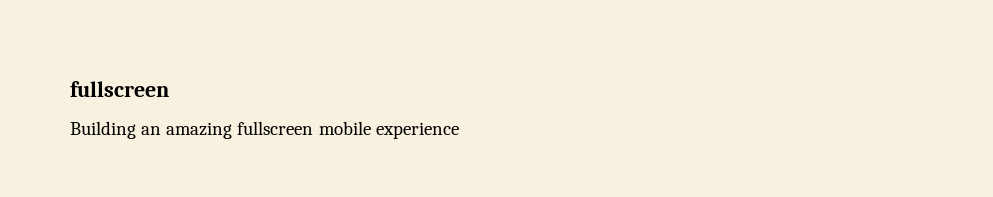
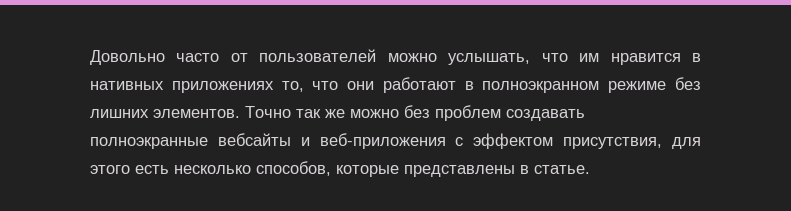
[70,81,169,97] [70,121,459,139] fullscreen // Building an amazing fullscreen mobile experience -> [90,49,702,65] [90,77,701,93] [90,105,585,121] [90,133,701,149] [90,161,590,177] Довольно часто от пользователей можно услышать, что им нравится в нативных приложениях то, что они работают в полноэкранном режиме без лишних элементов. Точно так же можно без проблем создавать полноэкранные вебсайты и веб-приложения с эффектом присутствия, для этого есть несколько способов, которые представлены в статье.

